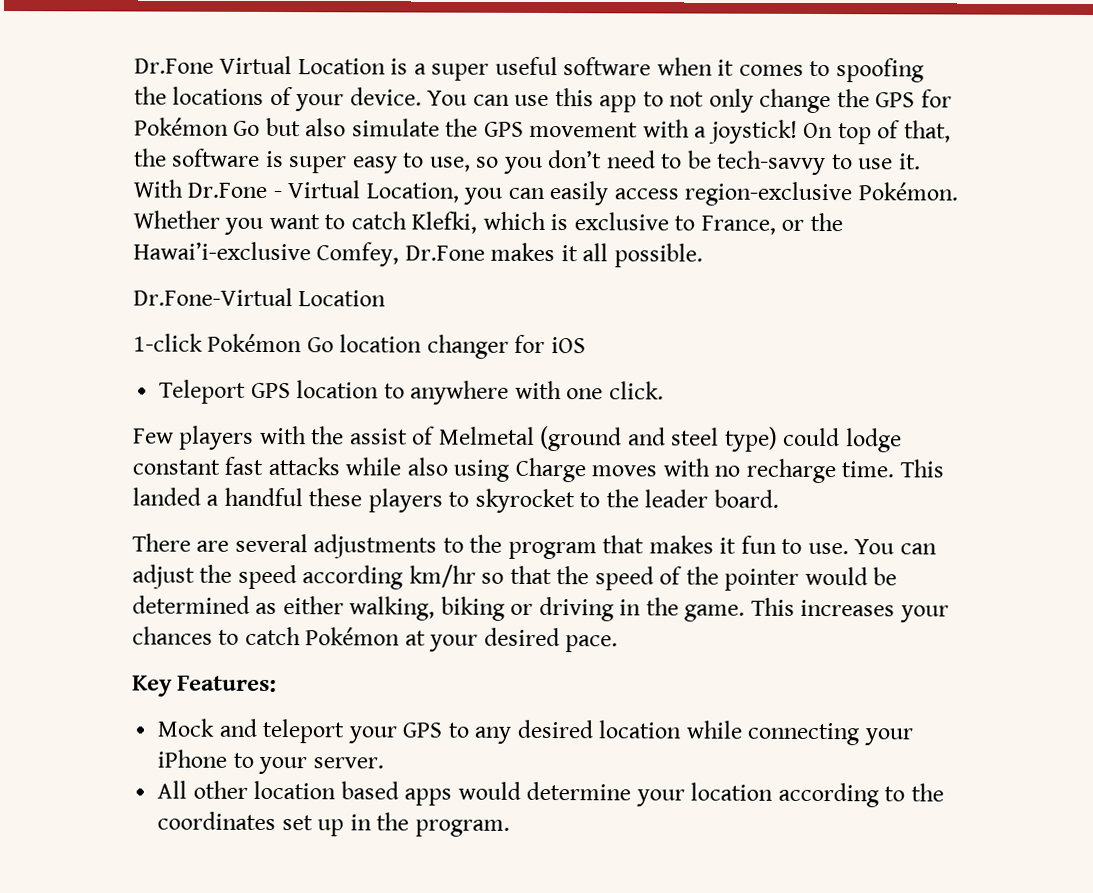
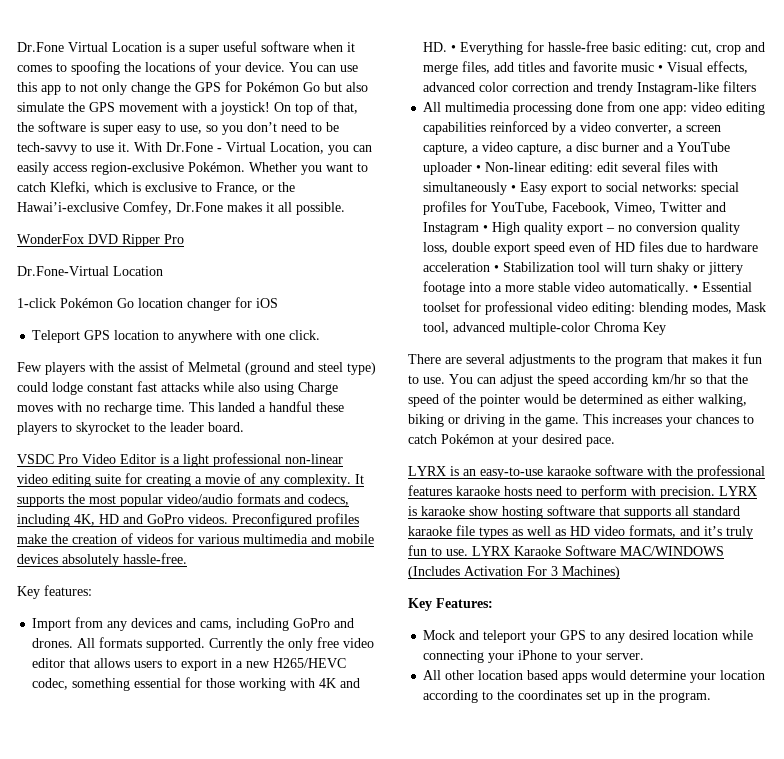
(703, 255) none -> [17,234,184,247] // WonderFox DVD Ripper Pro
(779, 498) none -> [17,453,343,467] [17,473,364,487] [17,493,349,507] [17,513,359,527] [17,533,374,544] [17,553,187,567] [17,585,92,599] [32,617,355,631] [32,637,375,651] [32,658,347,671] [32,677,361,691] [423,41,766,55] [423,61,749,75] [423,81,757,95] [423,101,766,115] [423,121,722,135] [423,142,731,155] [423,161,719,175] [423,182,740,195] [423,201,727,215] [423,222,741,235] [423,241,759,255] [423,262,744,275] [423,281,753,295] [423,301,767,315] [423,322,667,335] // VSDC Pro Video Editor is a light professional non-linear video editing suite for creating a movie of any complexity. It supports the most popular video/audio formats and codecs, including 4K, HD and GoPro videos. Preconfigured profiles make the creation of videos for various multimedia and mobile devices absolutely hassle-free. // Key features: // Import from any devices and cams, including GoPro and drones. All formats supported. Сurrently the only free video editor that allows users to export in a new H265/HEVC codec, something essential for those working with 4K and HD. • Everything for hassle-free basic editing: cut, crop and merge files, add titles and favorite music • Visual effects, advanced color correction and trendy Instagram-like filters // All multimedia processing done from one app: video editing capabilities reinforced by a video converter, a screen capture, a video capture, a disc burner and a YouTube uploader • Non-linear editing: edit several files with simultaneously • Easy export to social networks: special profiles for YouTube, Facebook, Vimeo, Twitter and Instagram • High quality export – no conversion quality loss, double export speed even of HD files due to hardware acceleration • Stabilization tool will turn shaky or jittery footage into a more stable video automatically. • Essential toolset for professional video editing: blending modes, Mask tool, advanced multiple-color Chroma Key
(619, 644) none -> [408,465,765,479] [408,485,757,499] [408,505,740,519] [408,525,753,539] [408,545,724,556] [408,566,620,579] // LYRX is an easy-to-use karaoke software with the professional features karaoke hosts need to perform with precision. LYRX is karaoke show hosting software that supports all standard karaoke file types as well as HD video formats, and it’s truly fun to use. LYRX Karaoke Software MAC/WINDOWS (Includes Activation For 3 Machines)

